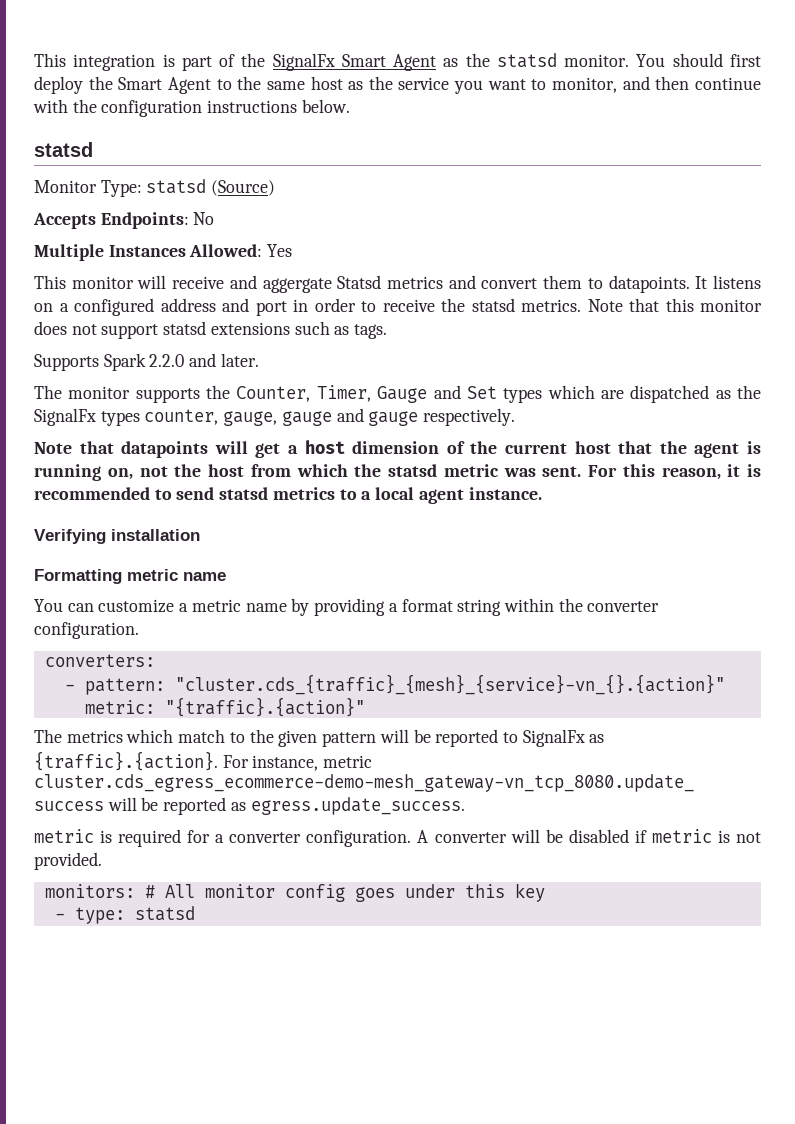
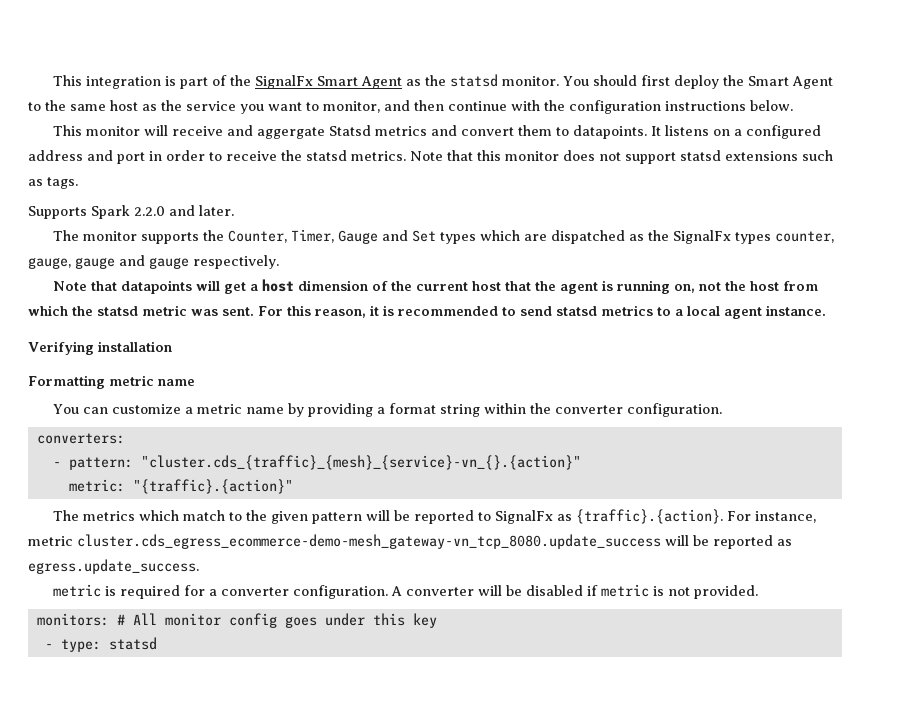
[34,142,93,157] [34,179,276,197] [33,212,215,229] [34,244,293,261] // statsd // Monitor Type: statsd (Source) // Accepts Endpoints: No // Multiple Instances Allowed: Yes -> (793, 105) none

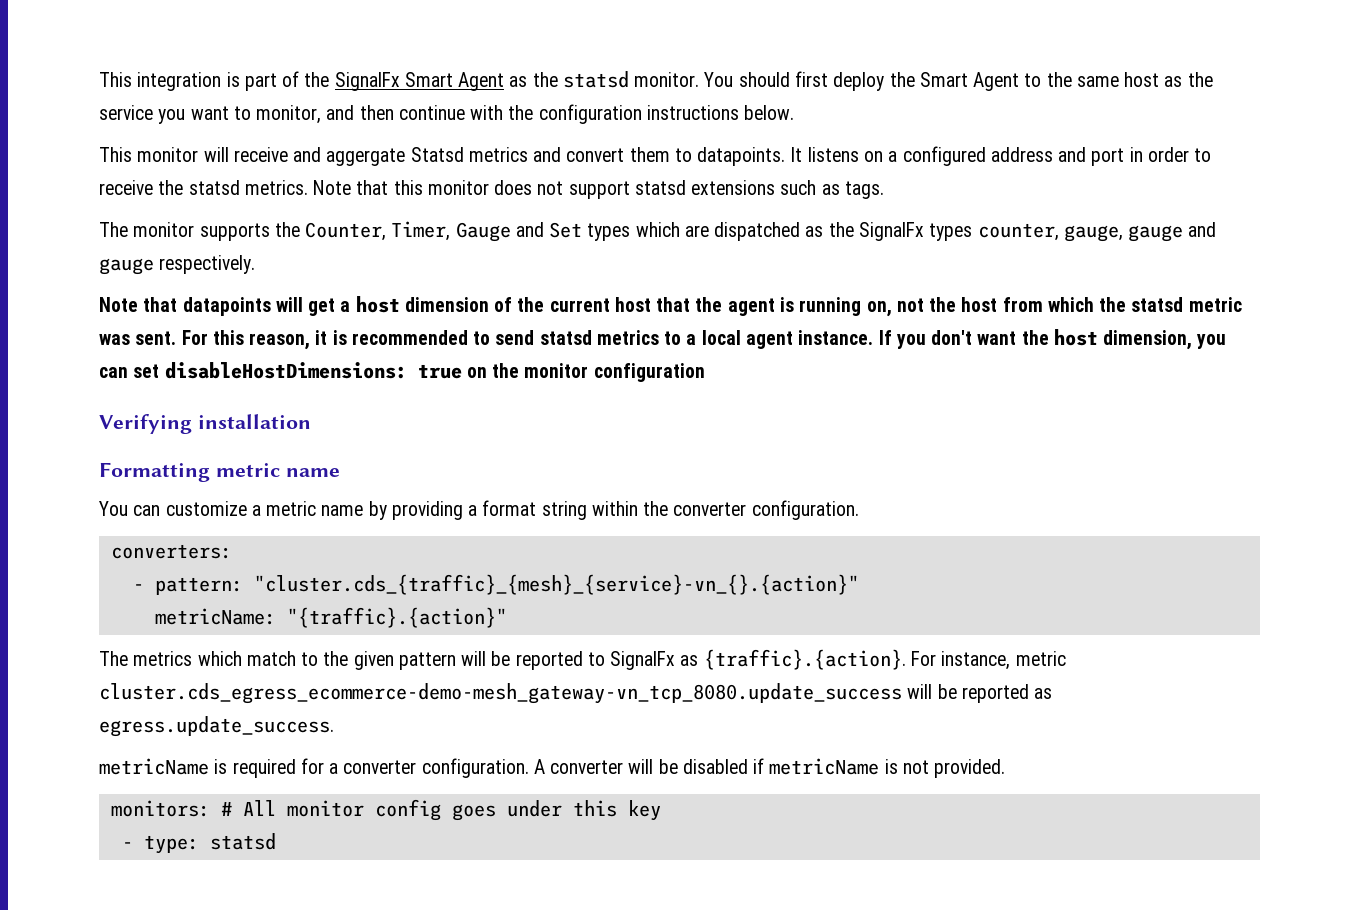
[28,205,234,219] // Supports Spark 2.2.0 and later. -> (884, 190) none
(826, 310) none -> [878,329,1227,350] [99,362,705,382] If you don't want the host dimension, you can set disableHostDimensions: true on the monitor configuration
[68,479,125,492] metric: -> [154,608,276,625] metricName:
[53,584,102,597] metric -> [99,758,209,775] metricName
[601,584,650,597] metric -> [769,758,880,775] metricName

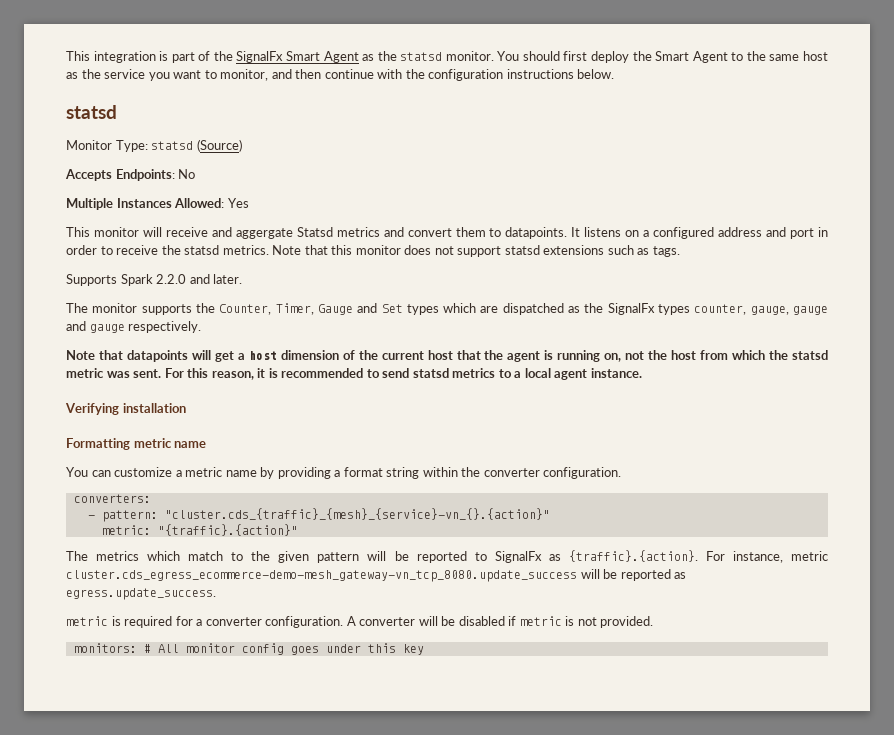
(795, 112) none -> [66,105,117,119] [66,139,242,152] [65,169,196,181] [66,198,249,210] // statsd // Monitor Type: statsd (Source) // Accepts Endpoints: No // Multiple Instances Allowed: Yes
(884, 190) none -> [66,274,243,286] // Supports Spark 2.2.0 and later.
[878,329,1227,350] [99,362,705,382] If you don't want the host dimension, you can set disableHostDimensions: true on the monitor configuration -> (642, 373) none
[154,608,276,625] metricName: -> [101,525,151,535] metric:
[99,758,209,775] metricName -> [66,616,108,626] metric
[769,758,880,775] metricName -> [519,616,562,626] metric
[121,833,276,854] // - type: statsd -> (424, 649) none

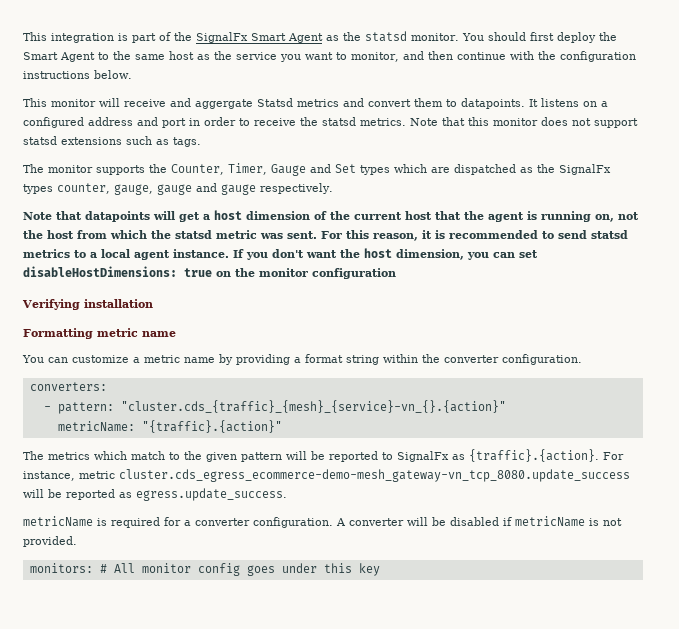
[66,105,117,119] [66,139,242,152] [65,169,196,181] [66,198,249,210] // statsd // Monitor Type: statsd (Source) // Accepts Endpoints: No // Multiple Instances Allowed: Yes -> (132, 74) none
[66,274,243,286] // Supports Spark 2.2.0 and later. -> (201, 142) none
(642, 373) none -> [233,248,538,260] [23,266,396,279] If you don't want the host dimension, you can set disableHostDimensions: true on the monitor configuration
[101,525,151,535] metric: -> [57,421,135,432] metricName:
[66,616,108,626] metric -> [23,516,93,527] metricName
[519,616,562,626] metric -> [515,516,585,527] metricName

